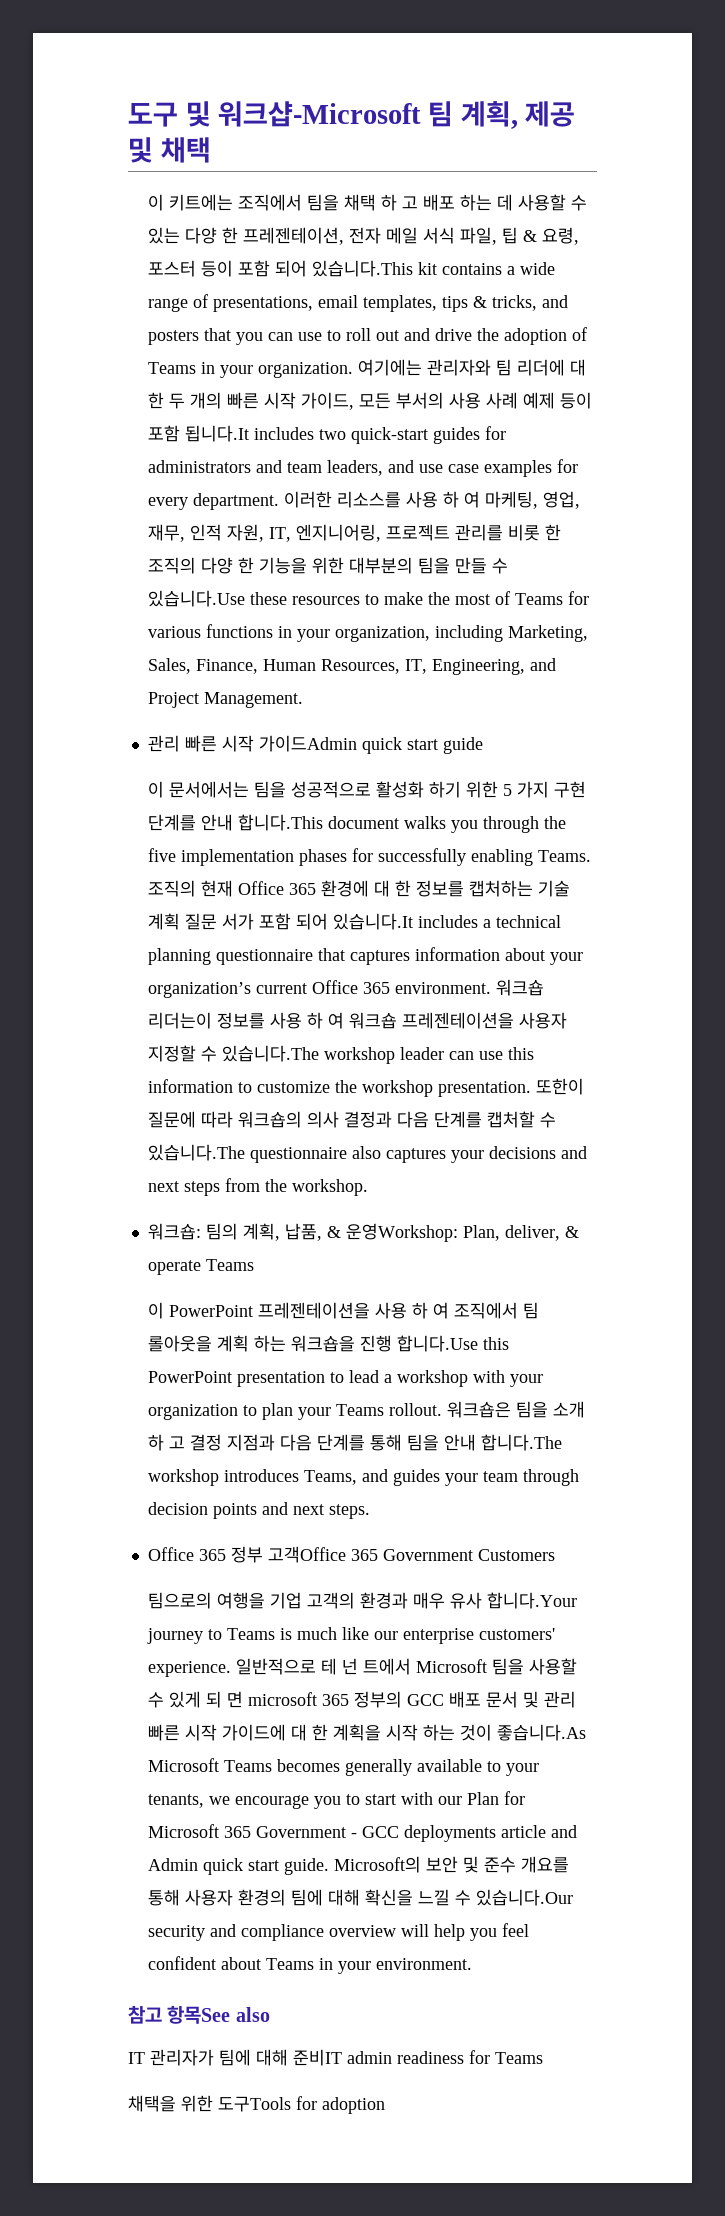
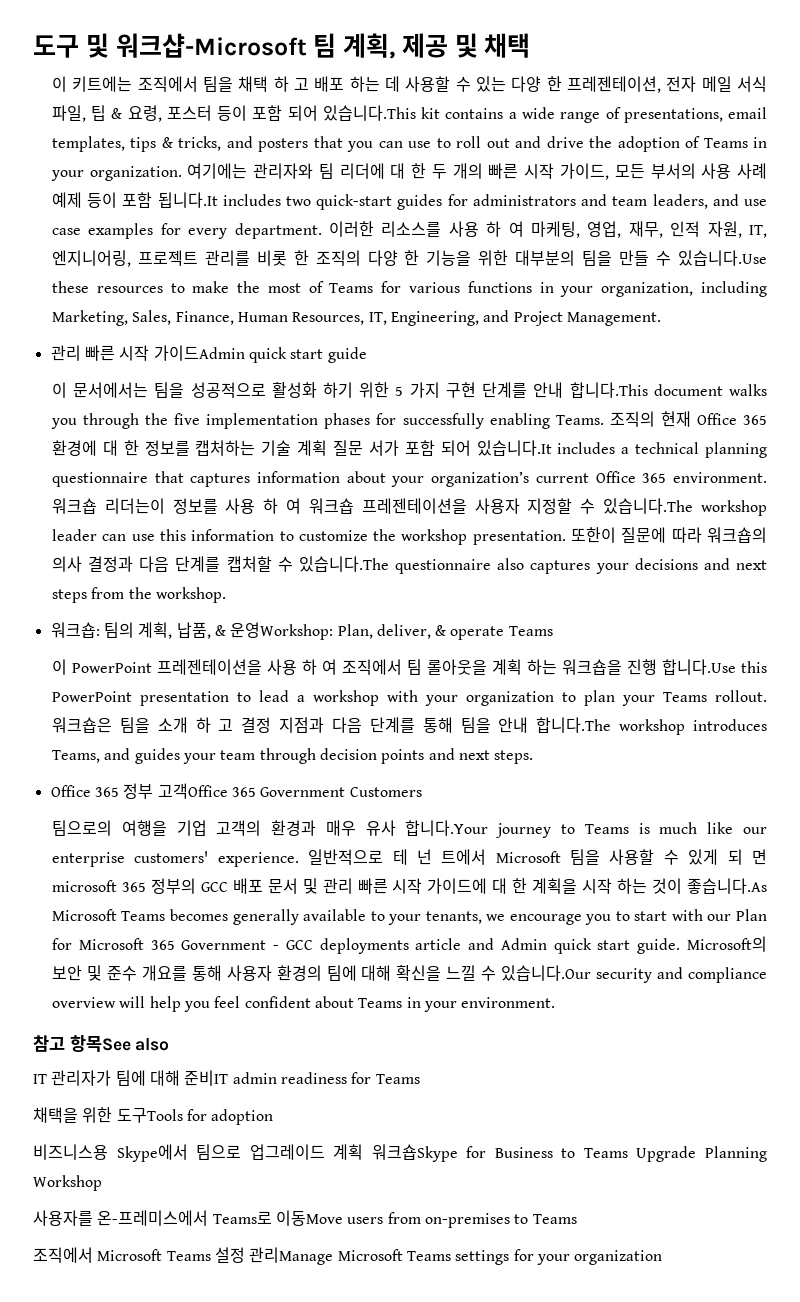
(385, 2105) none -> [33,1144,767,1162] [33,1175,102,1191] [33,1210,577,1228] [33,1247,663,1265] // 비즈니스용 Skype에서 팀으로 업그레이드 계획 워크숍Skype for Business to Teams Upgrade Planning Workshop // 사용자를 온-프레미스에서 Teams로 이동Move users from on-premises to Teams // 조직에서 Microsoft Teams 설정 관리Manage Microsoft Teams settings for your organization

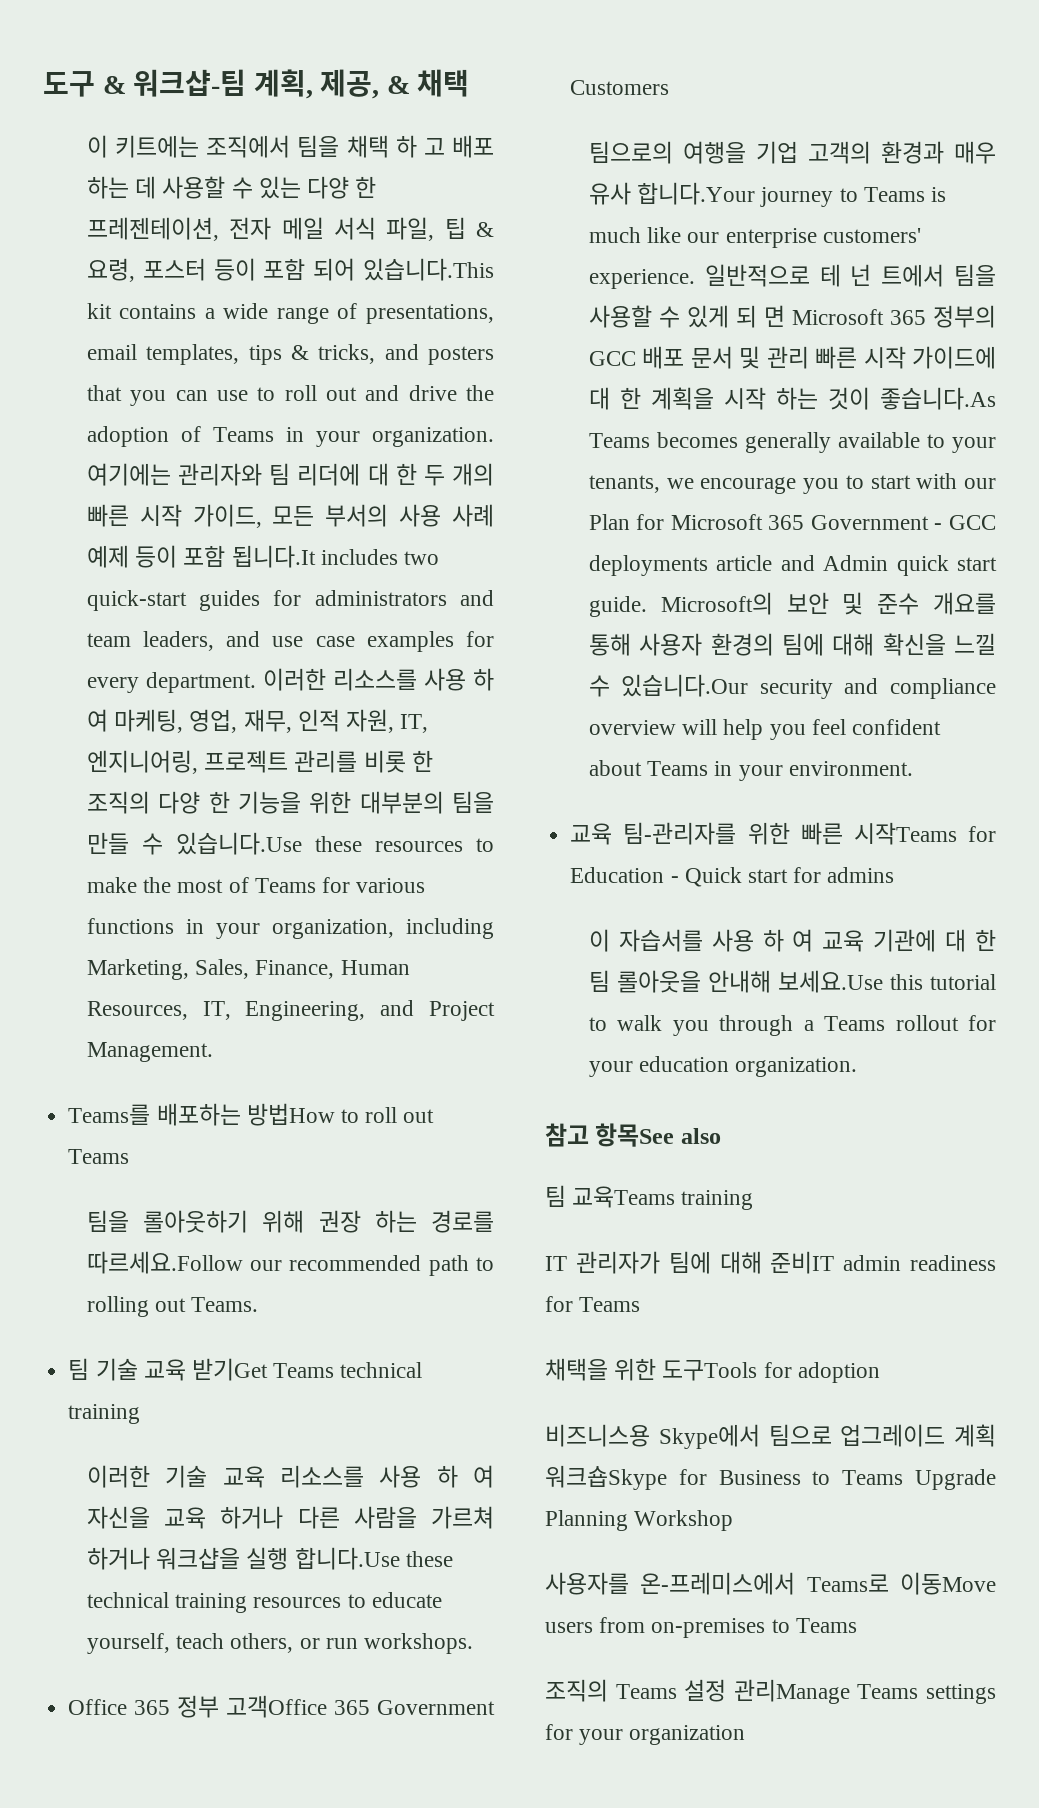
[85,33,478,59] 및 워크샵-Microsoft 팀 계획, 제공 및 -> [102,69,410,99] & 워크샵-팀 계획, 제공, &
[50,345,367,363] [51,382,767,398] [50,411,768,429] [51,440,767,458] [51,471,768,487] [51,498,768,516] [51,527,767,545] [51,556,768,574] [51,587,226,603] [50,622,553,640] [51,659,768,675] [51,690,767,706] [51,717,767,735] [51,748,534,764] 관리 빠른 시작 가이드Admin quick start guide // 이 문서에서는 팀을 성공적으로 활성화 하기 위한 5 가지 구현 단계를 안내 합니다.This document walks you through the five implementation phases for successfully enabling Teams. 조직의 현재 Office 365 환경에 대 한 정보를 캡처하는 기술 계획 질문 서가 포함 되어 있습니다.It includes a technical planning questionnaire that captures information about your organization’s current Office 365 environment. 워크숍 리더는이 정보를 사용 하 여 워크숍 프레젠테이션을 사용자 지정할 수 있습니다.The workshop leader can use this information to customize the workshop presentation. 또한이 질문에 따라 워크숍의 의사 결정과 다음 단계를 캡처할 수 있습니다.The questionnaire also captures your decisions and next steps from the workshop. // 워크숍: 팀의 계획, 납품, & 운영Workshop: Plan, deliver, & operate Teams // 이 PowerPoint 프레젠테이션을 사용 하 여 조직에서 팀 롤아웃을 계획 하는 워크숍을 진행 합니다.Use this PowerPoint presentation to lead a workshop with your organization to plan your Teams rollout. 워크숍은 팀을 소개 하 고 결정 지점과 다음 단계를 통해 팀을 안내 합니다.The workshop introduces Teams, and guides your team through decision points and next steps. -> [68,1103,435,1126] [68,1149,130,1164] [86,1210,495,1233] [86,1251,494,1276] [86,1296,259,1317] [68,1358,423,1381] [68,1404,141,1424] [86,1465,495,1488] [86,1506,495,1529] [86,1547,453,1570] [86,1592,442,1613] [86,1633,473,1654] Teams를 배포하는 방법How to roll out Teams // 팀을 롤아웃하기 위해 권장 하는 경로를 따르세요.Follow our recommended path to rolling out Teams. // 팀 기술 교육 받기Get Teams technical training // 이러한 기술 교육 리소스를 사용 하 여 자신을 교육 하거나 다른 사람을 가르쳐 하거나 워크샵을 실행 합니다.Use these technical training resources to educate yourself, teach others, or run workshops.
[495,851,561,863] Microsoft -> (945, 275) none
[51,880,117,892] microsoft -> [791,309,884,325] Microsoft
[51,909,117,921] Microsoft -> (996, 398) none
(556, 1002) none -> [570,822,996,845] [570,867,895,887] [588,929,997,952] [588,970,996,993] [588,1015,996,1036] [588,1056,858,1077] // 교육 팀-관리자를 위한 빠른 시작Teams for Education - Quick start for admins // 이 자습서를 사용 하 여 교육 기관에 대 한 팀 롤아웃을 안내해 보세요.Use this tutorial to walk you through a Teams rollout for your education organization.
(170, 1044) none -> [545,1185,754,1210] // 팀 교육Teams training
[33,1247,163,1263] 조직에서 Microsoft -> [545,1679,608,1702] 조직의
[337,1249,403,1261] Microsoft -> (850, 1691) none

